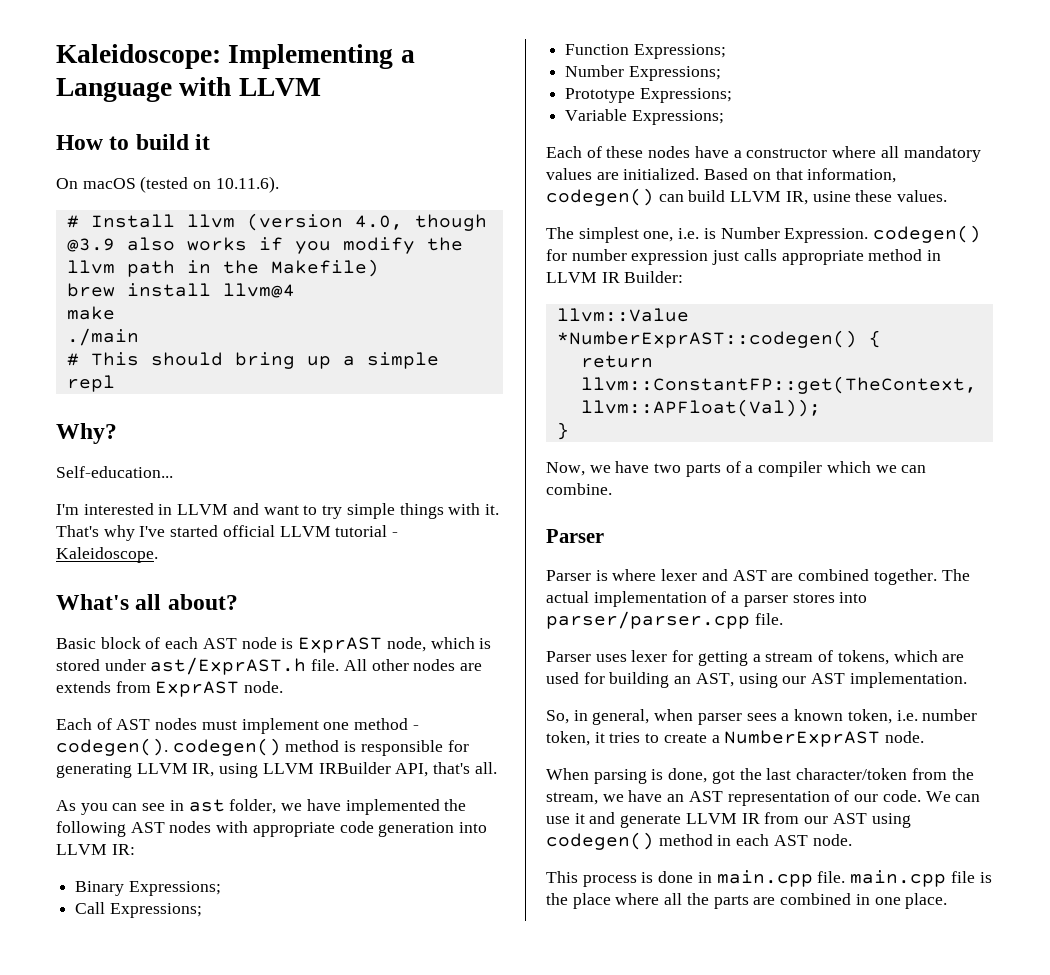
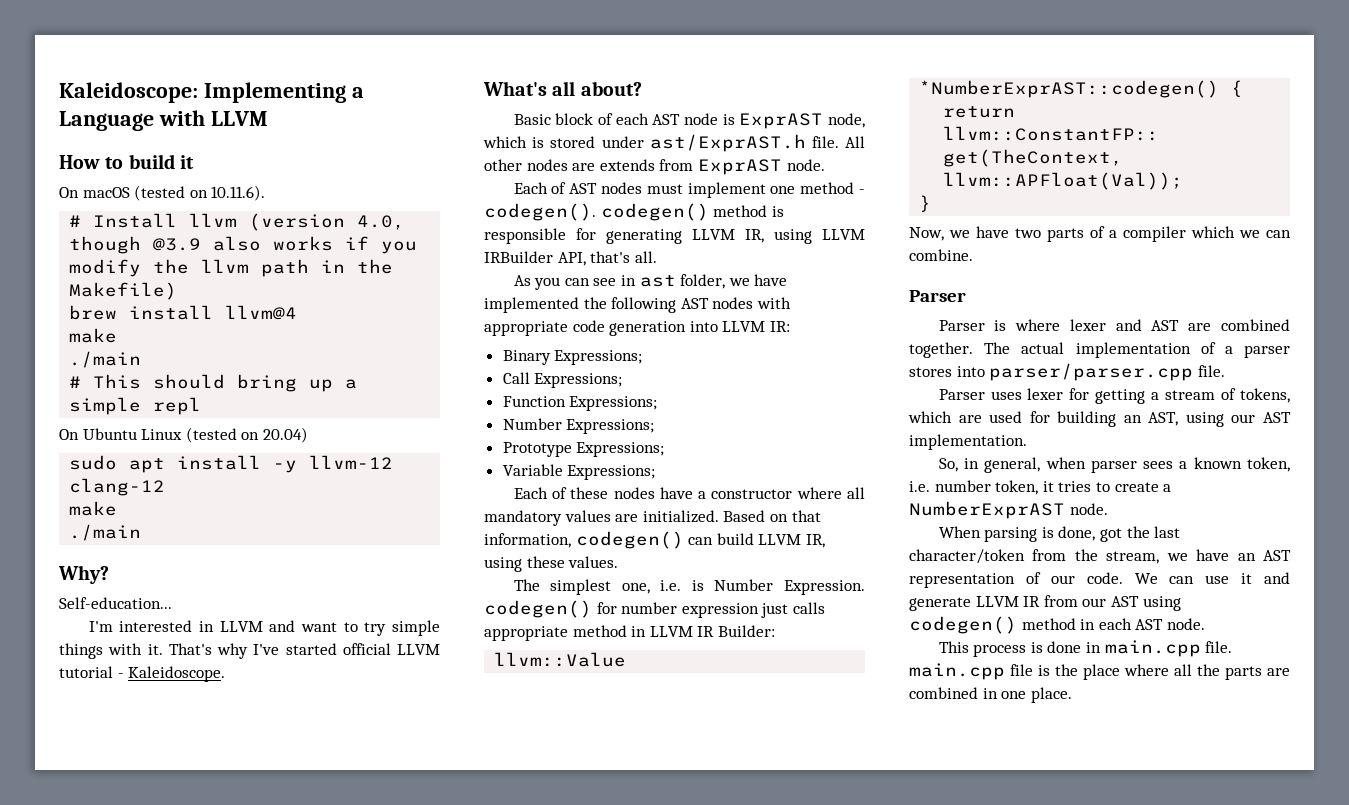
(115, 383) none -> [59,427,308,443] [69,455,394,473] [69,478,166,496] [69,501,118,516] [69,524,142,541] // On Ubuntu Linux (tested on 20.04) // sudo apt install -y llvm-12 clang-12 // make // ./main
[812,191,851,202] usine -> [484,557,522,572] using

